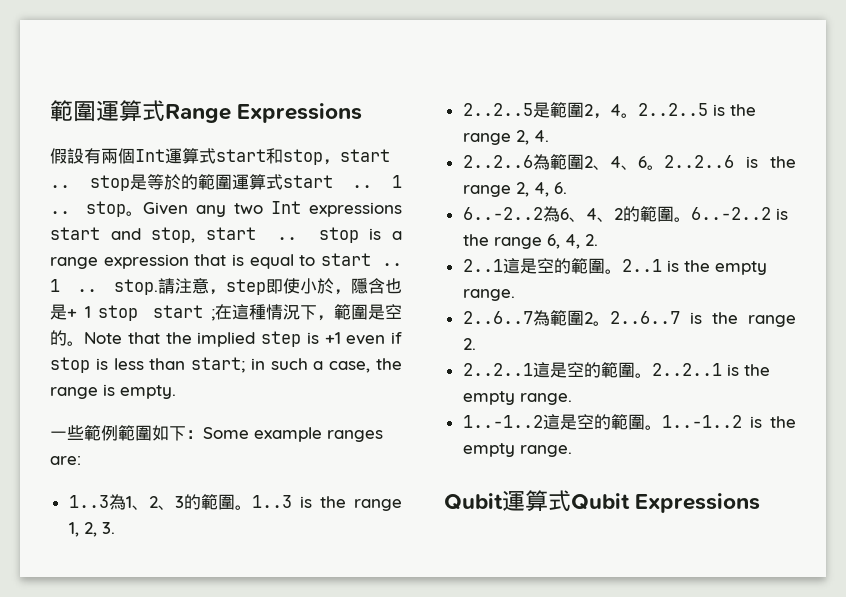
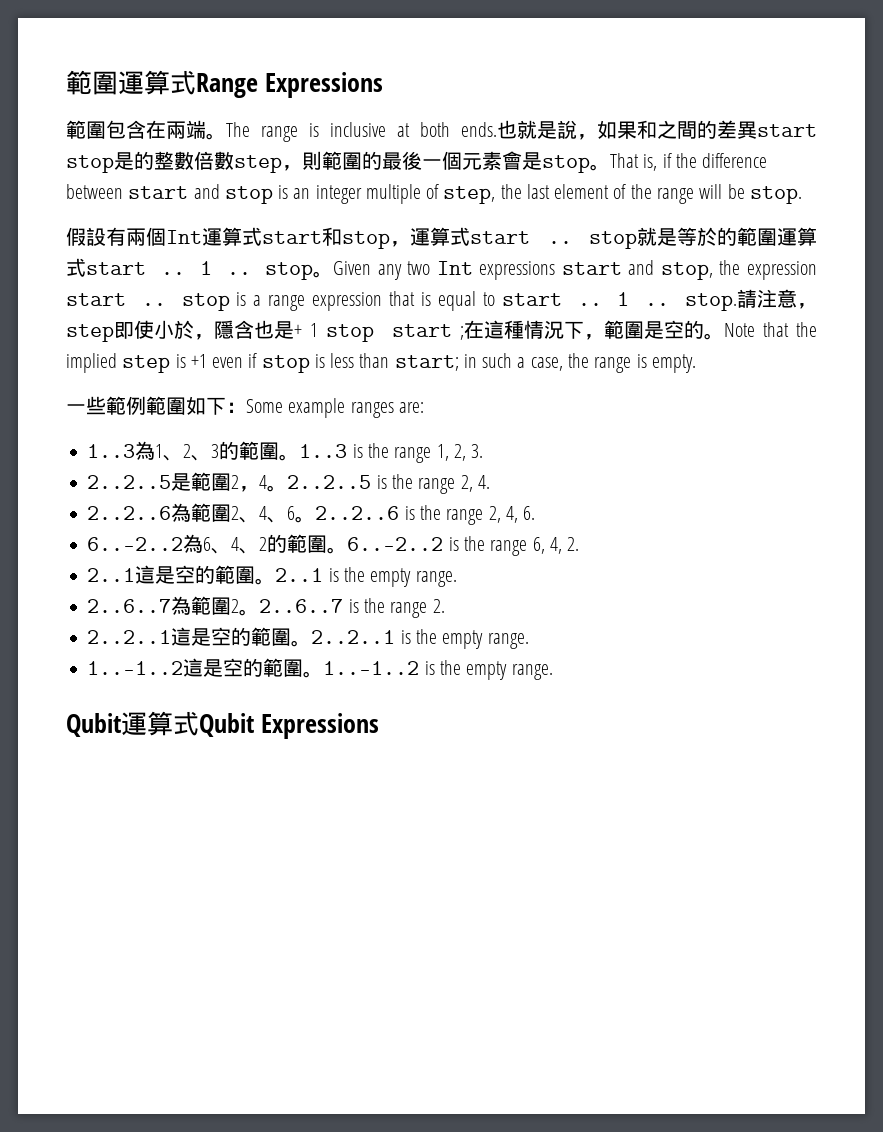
(363, 113) none -> [66,120,817,142] [66,151,768,173] [66,184,802,204] // 範圍包含在兩端。The range is inclusive at both ends.也就是說，如果和之間的差異start stop是的整數倍數step，則範圍的最後一個元素會是stop。That is, if the difference between start and stop is an integer multiple of step, the last element of the range will be stop.
[340,149,390,162] [50,175,130,191] start .. stop -> [410,227,657,249] 運算式start .. stop就
(196, 235) none -> [719,260,817,280] the expression

